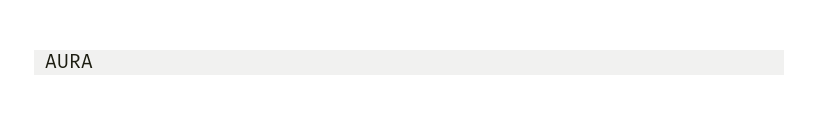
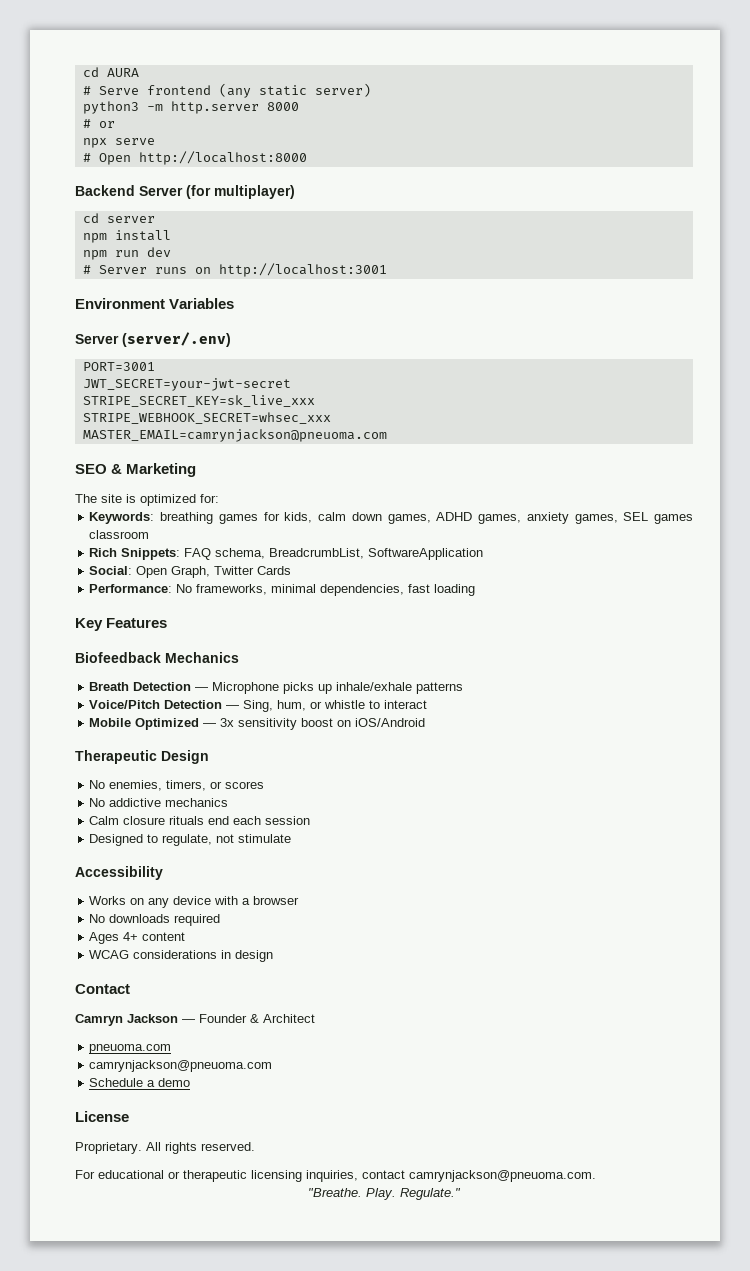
(45, 61) none -> [82,67,99,77] cd
(94, 61) none -> [82,83,371,98] [82,101,299,114] [82,119,115,128] [82,138,155,148] [82,151,307,165] [75,185,295,199] [82,213,155,223] [82,230,171,243] [82,247,171,260] [82,263,387,277] [75,298,235,309] [75,332,231,347] [82,362,155,371] [82,378,291,391] [82,395,315,407] [82,412,331,424] [82,429,387,442] [75,463,197,477] [75,494,219,506] [89,512,694,524] [89,530,150,539] [89,548,484,560] [89,566,292,578] [89,584,476,596] [75,618,168,631] [75,652,239,663] [89,682,464,694] [89,700,428,712] [89,718,426,730] [75,750,209,764] [89,780,265,791] [89,798,229,807] [89,816,311,825] [89,834,292,846] [75,866,163,880] [89,896,300,908] [89,914,221,926] [89,932,186,944] [89,950,274,962] [75,984,130,994] [75,1014,315,1026] [89,1044,172,1054] [89,1060,273,1072] [89,1078,191,1087] [75,1111,129,1122] [75,1142,255,1154] [75,1170,596,1182] [308,1188,461,1200] // # Serve frontend (any static server) // python3 -m http.server 8000 // # or // npx serve // # Open http://localhost:8000 // Backend Server (for multiplayer) // cd server // npm install // npm run dev // # Server runs on http://localhost:3001 // Environment Variables // Server (server/.env) // PORT=3001 // JWT_SECRET=your-jwt-secret // STRIPE_SECRET_KEY=sk_live_xxx // STRIPE_WEBHOOK_SECRET=whsec_xxx // MASTER_EMAIL=camrynjackson@pneuoma.com // SEO & Marketing // The site is optimized for: // Keywords: breathing games for kids, calm down games, ADHD games, anxiety games, SEL games classroom // Rich Snippets: FAQ schema, BreadcrumbList, SoftwareApplication // Social: Open Graph, Twitter Cards // Performance: No frameworks, minimal dependencies, fast loading // Key Features // Biofeedback Mechanics // Breath Detection — Microphone picks up inhale/exhale patterns // Voice/Pitch Detection — Sing, hum, or whistle to interact // Mobile Optimized — 3x sensitivity boost on iOS/Android // Therapeutic Design // No enemies, timers, or scores // No addictive mechanics // Calm closure rituals end each session // Designed to regulate, not stimulate // Accessibility // Works on any device with a browser // No downloads required // Ages 4+ content // WCAG considerations in design // Contact // Camryn Jackson — Founder & Architect // pneuoma.com // camrynjackson@pneuoma.com // Schedule a demo // License // Proprietary. All rights reserved. // For educational or therapeutic licensing inquiries, contact camrynjackson@pneuoma.com. // "Breathe. Play. Regulate."

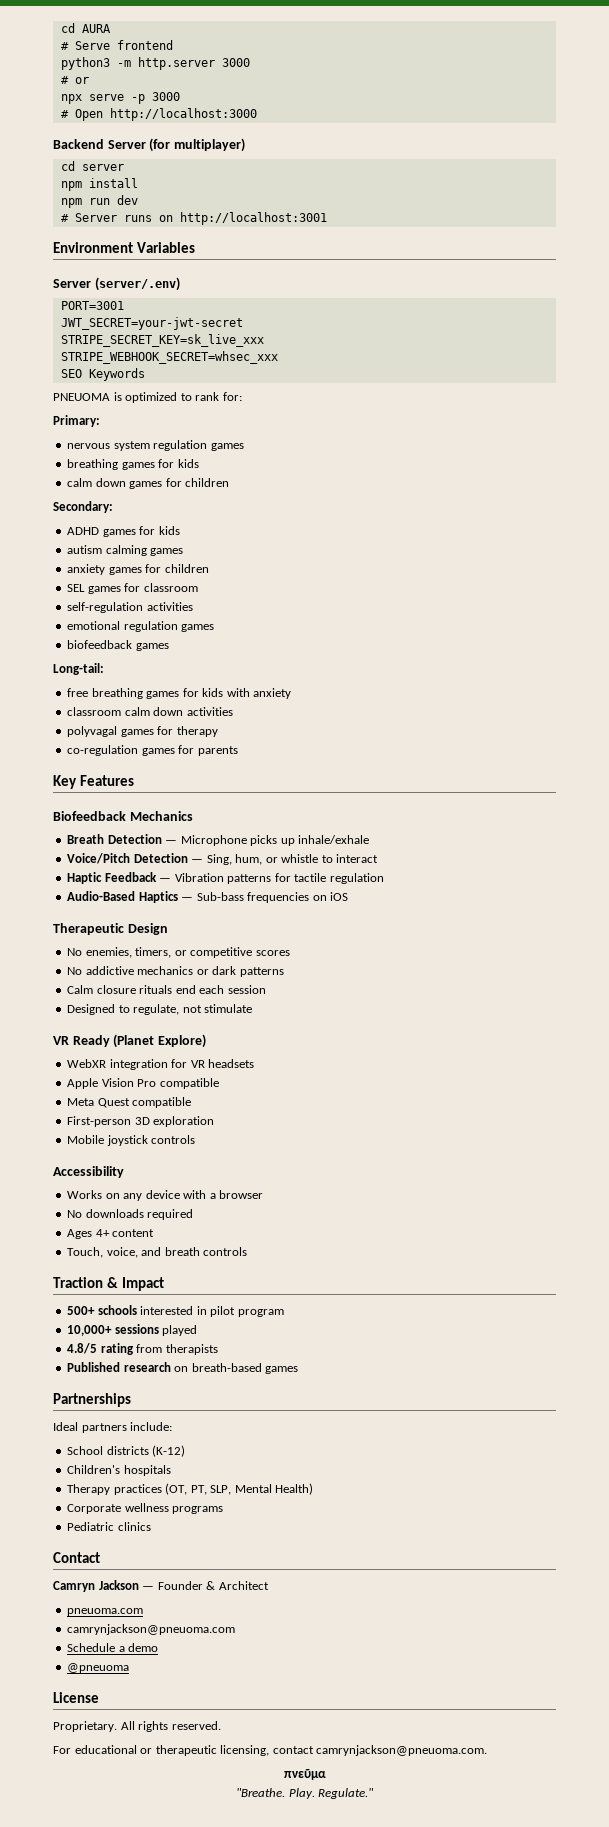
[218,83,371,98] (any static server) -> (173, 45) none
[266,102,299,111] 8000 -> [221,58,250,67] 3000
(155, 141) none -> [130,92,180,104] -p 3000
[138,151,307,165] http://localhost:8000 -> [109,108,257,121] http://localhost:3000
[82,429,387,442] [75,463,197,477] [75,494,219,506] [89,512,618,524] MASTER_EMAIL=camrynjackson@pneuoma.com // SEO & Marketing // The site is optimized for: // Keywords: breathing games for kids, calm down games, ADHD games, anxiety games, -> [60,368,145,381] [53,392,242,403] [53,415,100,427] [67,440,244,451] [67,459,199,470] [67,478,230,489] [53,501,113,513] [67,526,180,537] [67,545,184,556] [67,564,209,575] SEO Keywords // PNEUOMA is optimized to rank for: // Primary: // nervous system regulation games // breathing games for kids // calm down games for children // Secondary: // ADHD games for kids // autism calming games // anxiety games for children //
(694, 519) none -> [124,583,141,592] for
[89,548,484,560] [89,566,292,578] [89,584,476,596] Rich Snippets: FAQ schema, BreadcrumbList, SoftwareApplication // Social: Open Graph, Twitter Cards // Performance: No frameworks, minimal dependencies, fast loading -> [67,602,193,613] [67,621,215,632] [67,640,169,651] [53,663,104,675] [67,688,292,699] [67,707,233,716] [67,726,218,737] [67,745,238,756] self-regulation activities // emotional regulation games // biofeedback games // Long-tail: // free breathing games for kids with anxiety // classroom calm down activities // polyvagal games for therapy // co-regulation games for parents
[416,682,464,694] patterns -> (370, 839) none
[89,718,426,730] Mobile Optimized — 3x sensitivity boost on iOS/Android -> [67,872,384,884] [67,891,349,903] Haptic Feedback — Vibration patterns for tactile regulation // Audio-Based Haptics — Sub-bass frequencies on iOS
(223, 785) none -> [190,947,253,958] competitive
(229, 802) none -> [196,966,284,977] or dark patterns
(292, 838) none -> [53,1034,206,1048] [67,1059,255,1070] [67,1078,219,1089] [67,1097,192,1108] [67,1116,215,1127] [67,1135,196,1146] // VR Ready (Planet Explore) // WebXR integration for VR headsets // Apple Vision Pro compatible // Meta Quest compatible // First-person 3D exploration // Mobile joystick controls
[89,950,274,962] WCAG considerations in design -> [67,1247,248,1258] [53,1277,164,1291] [67,1305,284,1317] [67,1324,198,1336] [67,1343,218,1355] [67,1362,299,1374] [53,1393,131,1407] [53,1422,173,1433] [67,1445,186,1457] [67,1465,171,1476] [67,1483,314,1495] [67,1503,224,1514] [67,1522,151,1531] Touch, voice, and breath controls // Traction & Impact // 500+ schools interested in pilot program // 10,000+ sessions played // 4.8/5 rating from therapists // Published research on breath-based games // Partnerships // Ideal partners include: // School districts (K-12) // Children's hospitals // Therapy practices (OT, PT, SLP, Mental Health) // Corporate wellness programs // Pediatric clinics
(191, 1082) none -> [67,1663,130,1673] // @pneuoma
[251,1170,358,1182] licensing inquiries, -> [220,1745,270,1756] licensing,
(596, 1176) none -> [283,1769,326,1780] // πνεῦμα

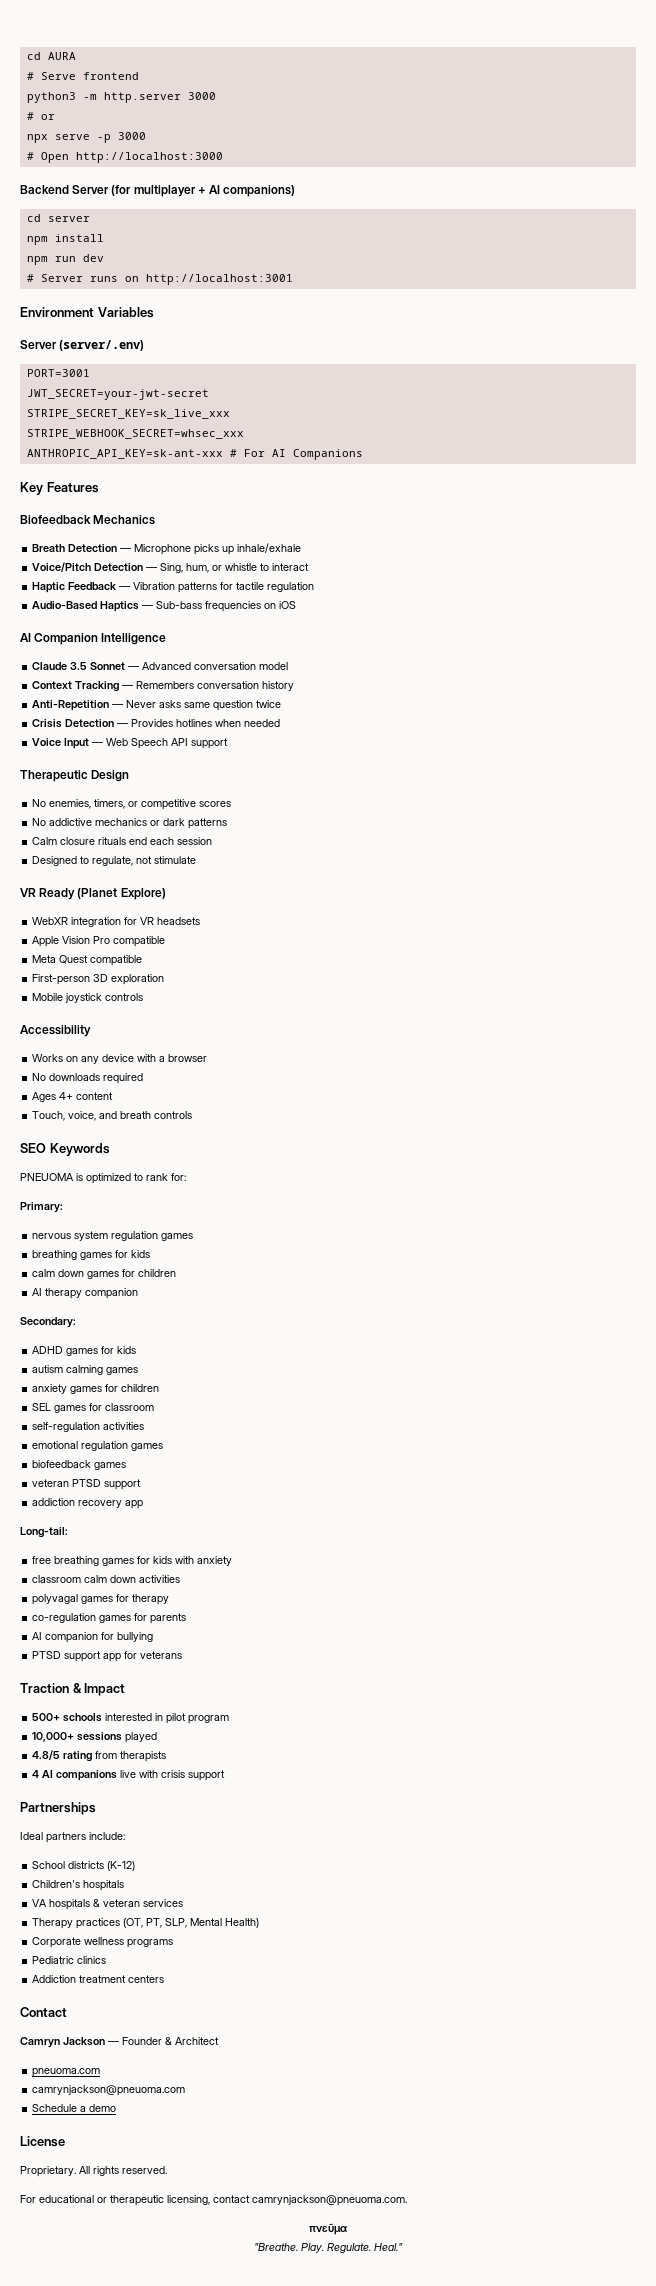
[173,138,245,152] multiplayer) -> [133,185,296,197] multiplayer + AI companions)
[60,368,145,381] [53,392,242,403] [53,415,100,427] [67,440,244,451] [67,459,199,470] [67,478,230,489] [53,501,113,513] [67,526,180,537] [67,545,184,556] [67,564,209,575] [67,583,198,594] [67,602,193,613] [67,621,215,632] [67,640,169,651] [53,663,104,675] [67,688,292,699] [67,707,233,716] [67,726,218,737] [67,745,238,756] SEO Keywords // PNEUOMA is optimized to rank for: // Primary: // nervous system regulation games // breathing games for kids // calm down games for children // Secondary: // ADHD games for kids // autism calming games // anxiety games for children // SEL games for classroom // self-regulation activities // emotional regulation games // biofeedback games // Long-tail: // free breathing games for kids with anxiety // classroom calm down activities // polyvagal games for therapy // co-regulation games for parents -> [26,449,363,460] ANTHROPIC_API_KEY=sk-ant-xxx # For AI Companions
(349, 896) none -> [20,633,167,645] [32,662,289,670] [32,681,295,692] [32,700,282,711] [32,719,281,728] [32,738,229,749] // AI Companion Intelligence // Claude 3.5 Sonnet — Advanced conversation model // Context Tracking — Remembers conversation history // Anti-Repetition — Never asks same question twice // Crisis Detection — Provides hotlines when needed // Voice Input — Web Speech API support
(248, 1251) none -> [20,1143,110,1156] [20,1173,186,1184] [20,1202,63,1213] [32,1231,194,1241] [32,1250,151,1260] [32,1269,177,1279] [32,1288,139,1299] [20,1317,76,1328] [32,1346,137,1356] [32,1365,139,1375] [32,1384,160,1394] [32,1403,155,1413] [32,1422,145,1432] [32,1441,164,1451] [32,1460,127,1470] [32,1479,142,1490] [32,1498,144,1509] [20,1527,68,1538] [32,1556,233,1566] [32,1575,181,1583] [32,1594,170,1605] [32,1613,187,1624] [32,1632,154,1643] [32,1651,183,1662] // SEO Keywords // PNEUOMA is optimized to rank for: // Primary: // nervous system regulation games // breathing games for kids // calm down games for children // AI therapy companion // Secondary: // ADHD games for kids // autism calming games // anxiety games for children // SEL games for classroom // self-regulation activities // emotional regulation games // biofeedback games // veteran PTSD support // addiction recovery app // Long-tail: // free breathing games for kids with anxiety // classroom calm down activities // polyvagal games for therapy // co-regulation games for parents // AI companion for bullying // PTSD support app for veterans
[67,1362,299,1374] Published research on breath-based games -> [32,1770,226,1781] 4 AI companions live with crisis support
(171, 1470) none -> [32,1899,184,1910] // VA hospitals & veteran services
(151, 1526) none -> [32,1975,165,1983] // Addiction treatment centers
[67,1663,130,1673] // @pneuoma -> (117, 2108) none
[318,1788,375,1799] Regulate." -> [327,2243,403,2253] Regulate. Heal."

